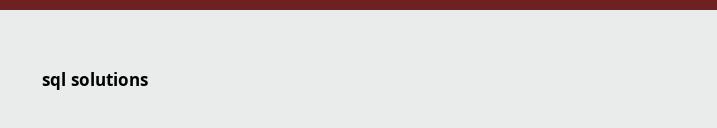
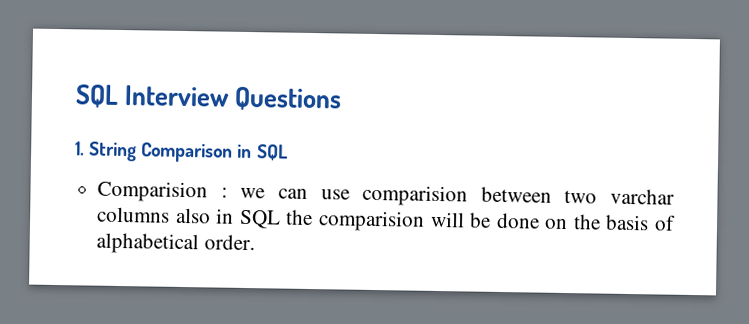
[42,72,148,90] sql solutions -> [75,84,343,112] [75,141,288,163] [97,180,675,207] [97,206,676,232] [96,232,255,255] SQL Interview Questions // 1. String Comparison in SQL // Comparision : we can use comparision between two varchar columns also in SQL the comparision will be done on the basis of alphabetical order.

